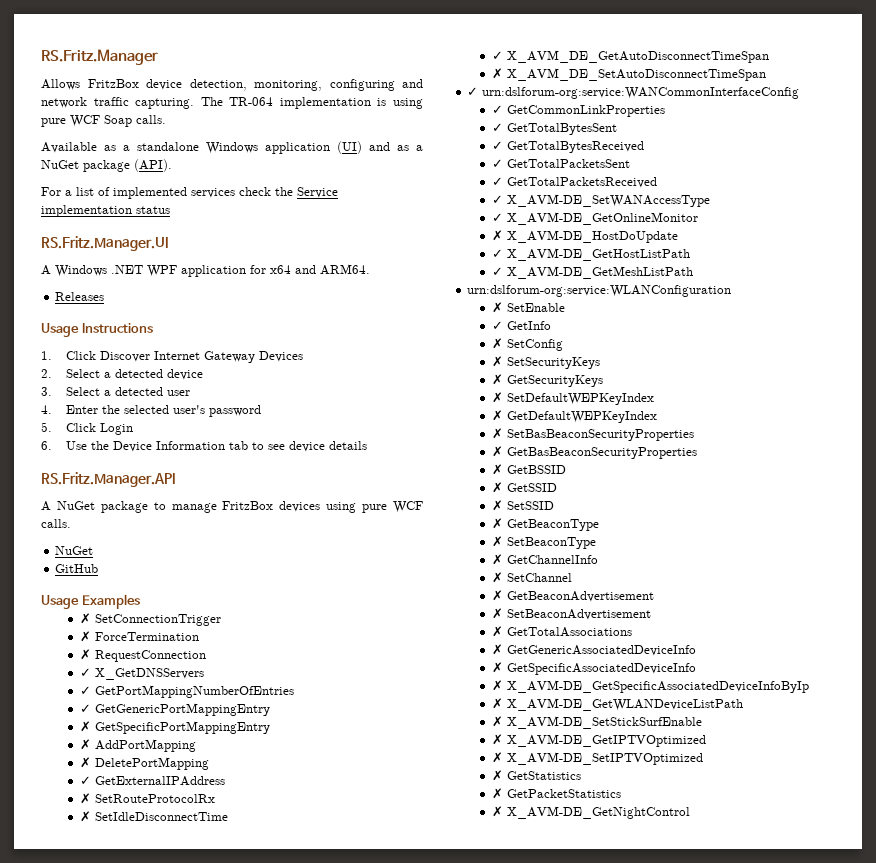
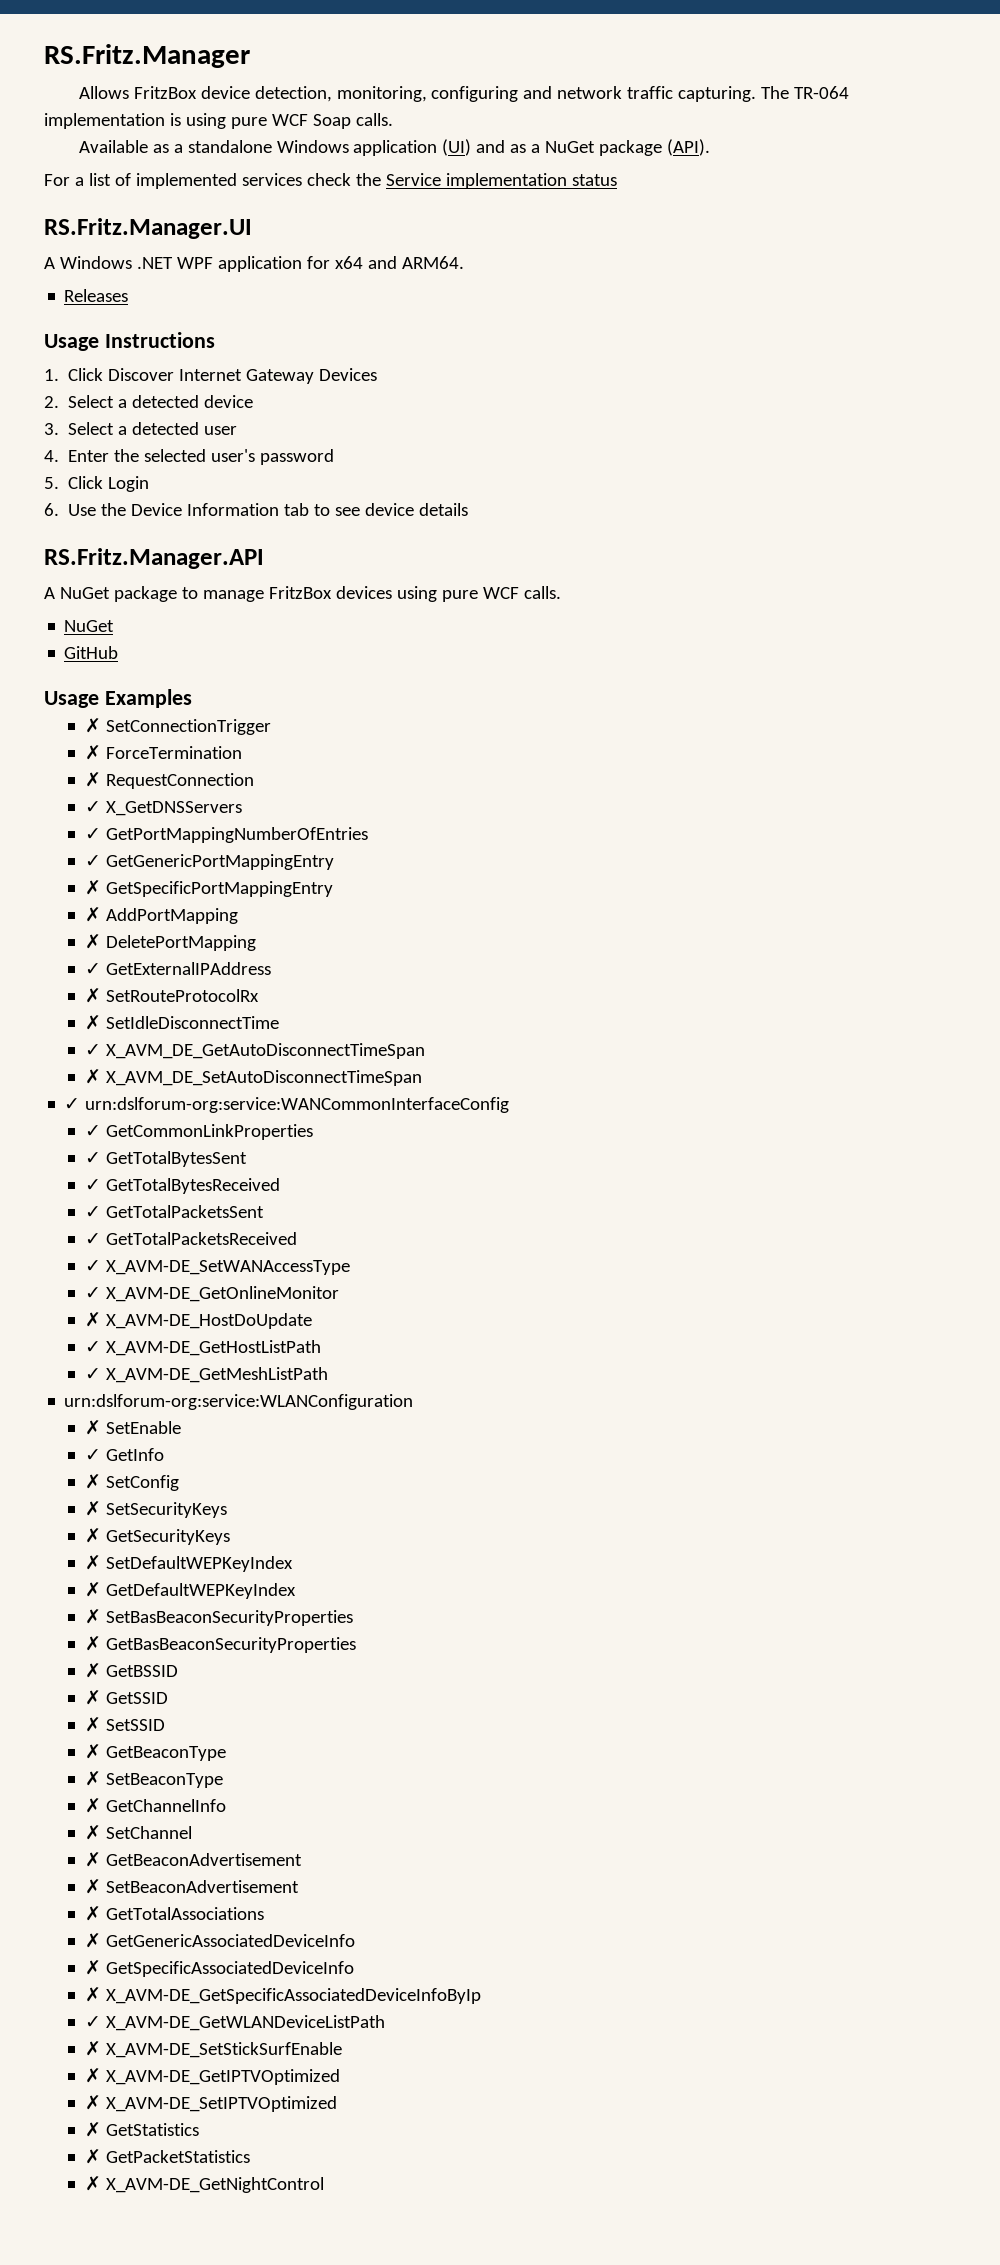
[491,698,503,709] ✗ -> [85,2016,102,2028] ✓

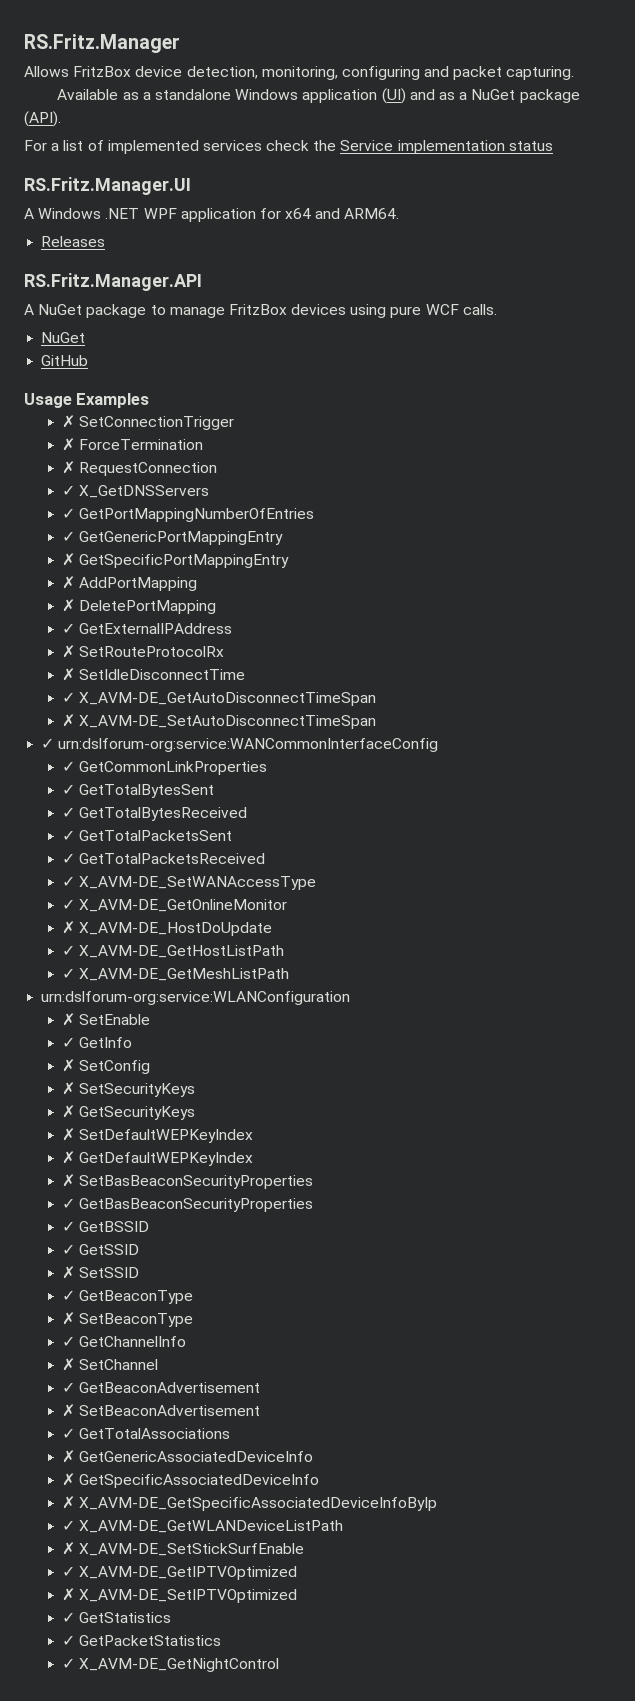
[557,86,674,99] network traffic -> [453,66,503,80] packet
[761,86,850,99] [44,113,393,129] The TR-064 implementation is using pure WCF Soap calls. -> (575, 73) none
[44,332,215,351] [44,368,378,384] [44,395,254,408] [44,422,238,435] [44,449,335,465] [44,476,150,492] [44,503,469,516] // Usage Instructions // 1. Click Discover Internet Gateway Devices // 2. Select a detected device // 3. Select a detected user // 4. Enter the selected user's password // 5. Click Login // 6. Use the Device Information tab to see device details -> (106, 241) none
[106,1043,426,1059] [85,1069,423,1086] X_AVM_DE_GetAutoDisconnectTimeSpan // ✗ X_AVM_DE_SetAutoDisconnectTimeSpan -> [78,692,376,706] [61,714,376,729] X_AVM-DE_GetAutoDisconnectTimeSpan // ✗ X_AVM-DE_SetAutoDisconnectTimeSpan
[85,1636,102,1651] ✗ -> [61,1198,75,1209] ✓
[85,1663,102,1678] ✗ -> [61,1221,75,1232] ✓
[85,1690,102,1705] ✗ -> [61,1244,75,1255] ✓
[85,1744,102,1759] ✗ -> [61,1290,75,1301] ✓
[85,1798,102,1813] ✗ -> [61,1336,75,1347] ✓
[85,1852,102,1867] ✗ -> [61,1382,75,1393] ✓
[85,1906,102,1921] ✗ -> [61,1428,75,1439] ✓
[85,2068,102,2083] ✗ -> [61,1566,75,1577] ✓
[85,2122,102,2137] ✗ -> [61,1612,75,1623] ✓
[85,2149,102,2164] ✗ -> [61,1635,75,1646] ✓
[85,2176,102,2191] ✗ -> [61,1658,75,1669] ✓

